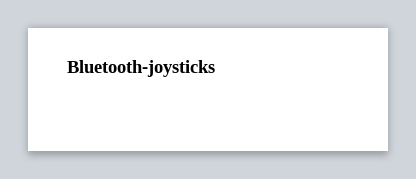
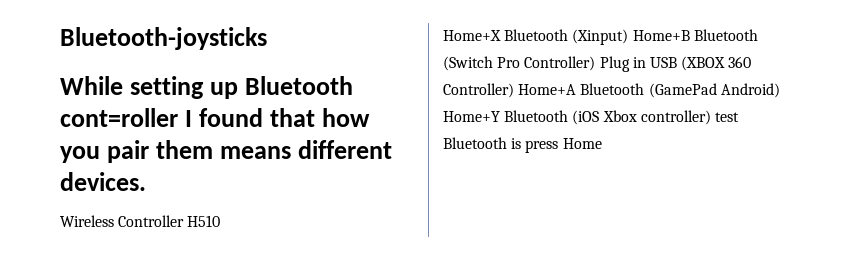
(215, 68) none -> [60,76,353,99] [60,108,370,127] [60,140,392,163] [60,172,146,191] [60,215,221,227] [443,29,758,45] [443,56,752,72] [443,83,780,98] [443,110,739,125] [443,137,602,153] // While setting up Bluetooth cont=roller I found that how you pair them means different devices. // Wireless Controller H510 // Home+X Bluetooth (Xinput) Home+B Bluetooth (Switch Pro Controller) Plug in USB (XBOX 360 Controller) Home+A Bluetooth (GamePad Android) Home+Y Bluetooth (iOS Xbox controller) test Bluetooth is press Home

